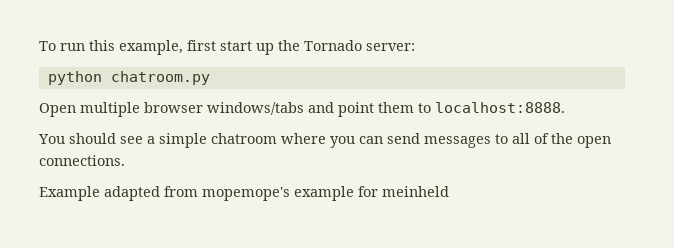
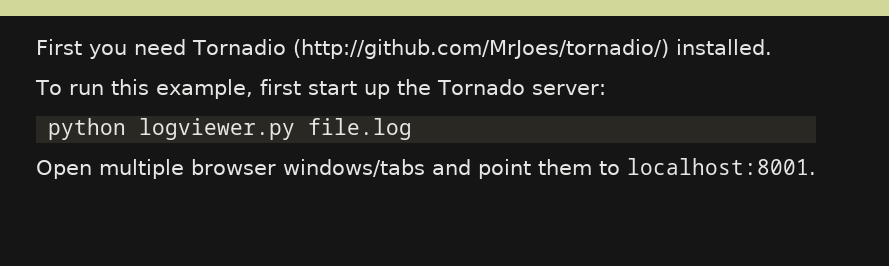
(39, 46) none -> [36,39,772,59] First you need Tornadio (http://github.com/MrJoes/tornadio/) installed. //
[110,71,210,85] chatroom.py -> [139,118,413,140] logviewer.py file.log
[435,102,565,113] [38,133,611,148] [39,155,125,166] [39,186,449,201] localhost:8888. // You should see a simple chatroom where you can send messages to all of the open connections. // Example adapted from mopemope's example for meinheld -> [627,158,816,175] localhost:8001.

